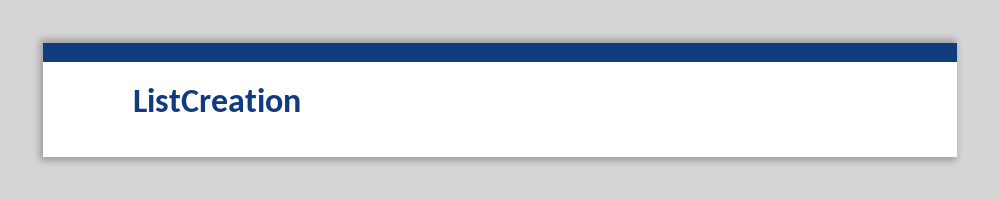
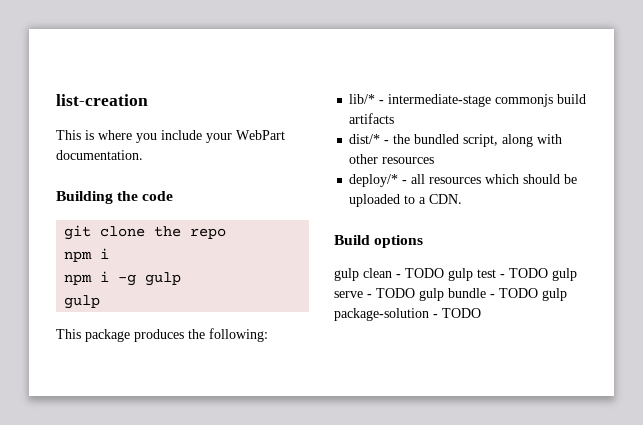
[133,88,301,112] ListCreation -> [56,94,148,106] [56,130,285,143] [56,150,143,160] [56,191,174,204] [64,225,227,240] [64,248,110,262] [64,271,182,286] [64,295,101,309] [56,328,268,342] [349,94,587,107] [349,113,395,124] [349,134,563,147] [349,154,435,164] [349,174,578,187] [349,194,463,207] [334,235,424,248] [334,268,577,281] [334,288,567,301] [334,308,481,321] list-creation // This is where you include your WebPart documentation. // Building the code // git clone the repo // npm i // npm i -g gulp // gulp // This package produces the following: // lib/* - intermediate-stage commonjs build artifacts // dist/* - the bundled script, along with other resources // deploy/* - all resources which should be uploaded to a CDN. // Build options // gulp clean - TODO gulp test - TODO gulp serve - TODO gulp bundle - TODO gulp package-solution - TODO

